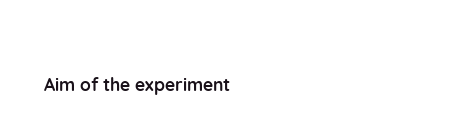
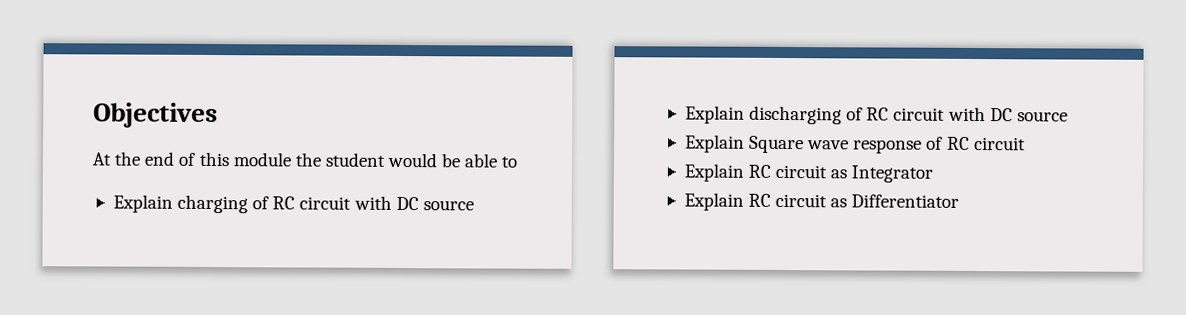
[44,77,230,95] Aim of the experiment -> [93,102,218,129] [92,151,519,168] [112,194,474,214] [684,105,1068,125] [684,134,1026,154] [683,163,934,183] [683,192,960,211] Objectives // At the end of this module the student would be able to // Explain charging of RC circuit with DC source // Explain discharging of RC circuit with DC source // Explain Square wave response of RC circuit // Explain RC circuit as Integrator // Explain RC circuit as Differentiator

